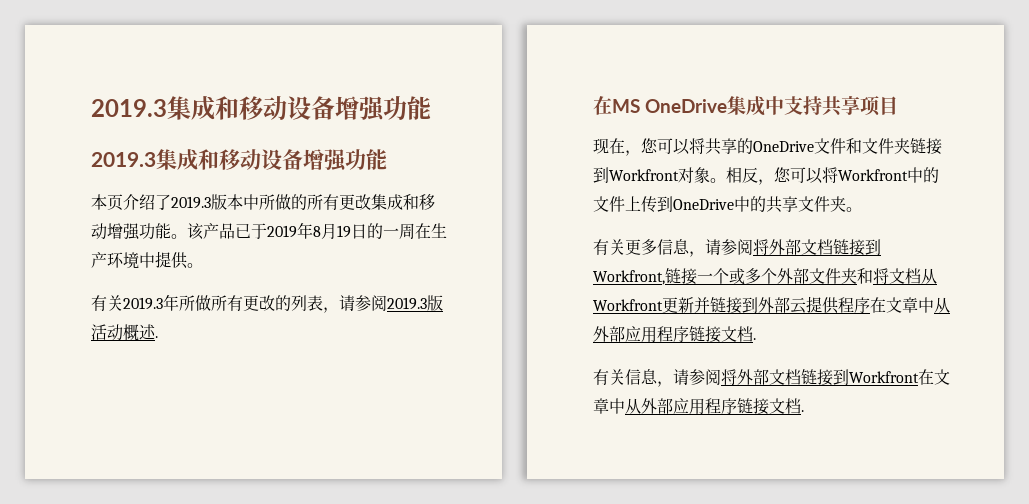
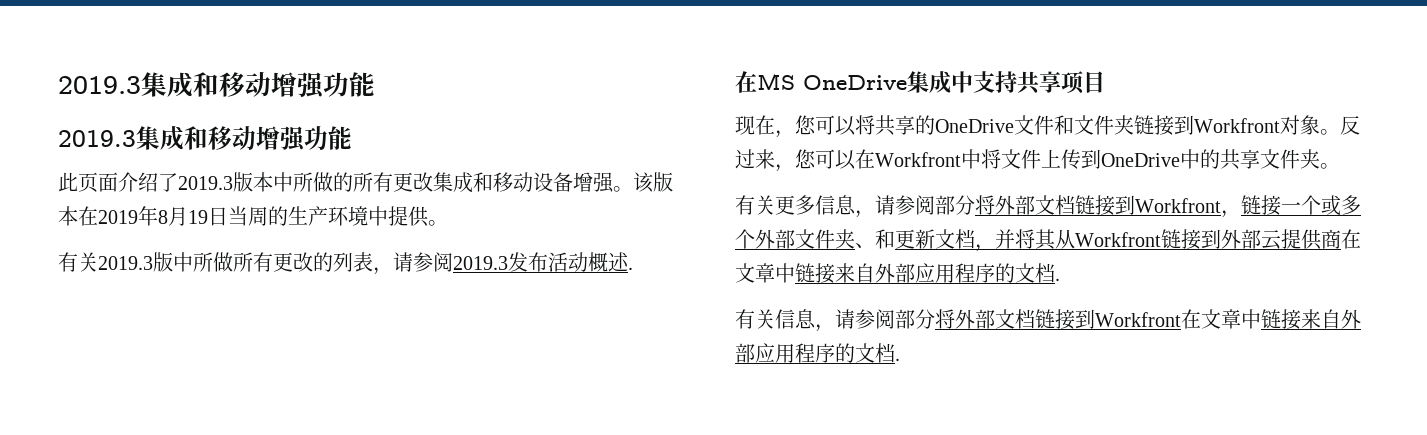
[91,96,335,120] 2019.3集成和移动设备 -> [58,71,271,97] 2019.3集成和移动
[261,149,387,172] [91,194,123,211] 设备增强功能 // 本页 -> [256,126,352,152] [58,172,118,192] 增强功能 // 此页面
[107,223,267,240] 增强功能。该产品已于 -> [533,172,673,193] [58,206,98,226] 设备增强。该版本在
[367,223,431,240] 的一周在 -> [228,206,288,226] 当周的
[163,294,179,311] 年 -> [153,252,193,272] 版中
[427,295,443,311] 版 -> [508,252,548,272] 发布
[726,167,939,185] 相反，您可以将Workfront中的 -> [1340,116,1360,135] [735,149,1001,172] 反过来，您可以在Workfront中将
[753,239,881,256] [593,270,665,285] 将外部文档链接到Workfront, -> [935,195,1241,218] 部分将外部文档链接到Workfront，
[857,268,937,284] [593,297,710,313] 和将文档从Workfront更新并 -> [855,229,1161,252] 、和更新文档，并将其从Workfront
[838,297,950,313] [593,326,721,343] 程序在文章中从外部应用程序链接 -> [1321,229,1361,249] [735,263,1015,284] 商在文章中链接来自外部应用程序的
(721, 377) none -> [895,309,935,329] 部分
[625,398,769,415] 从外部应用程序链接 -> [1261,309,1361,330] [735,343,855,363] 链接来自外部应用程序的

